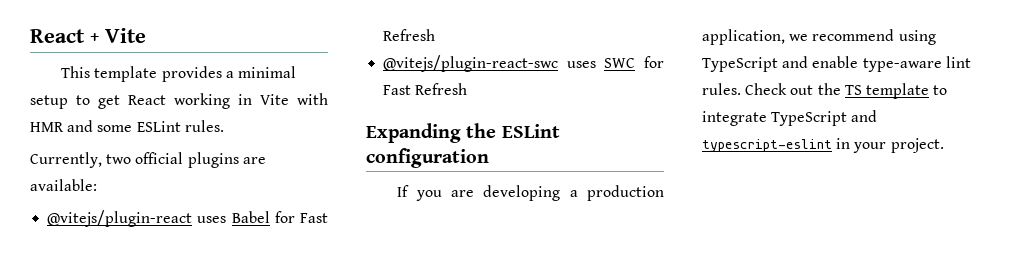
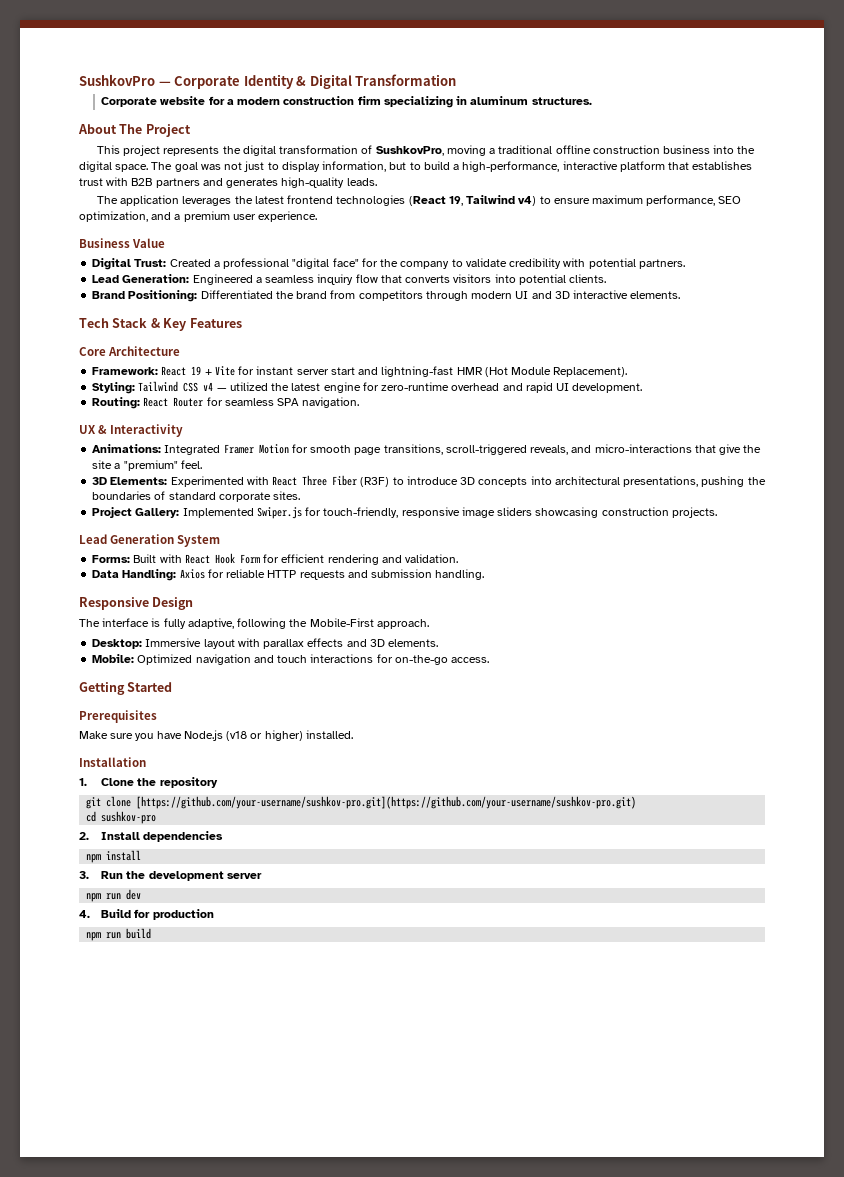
[30,28,146,43] [61,66,296,82] [30,93,328,109] [30,120,224,132] [30,152,266,168] [30,179,97,191] [47,210,328,227] [383,29,436,41] [383,55,664,72] [383,83,468,95] [366,123,560,143] [366,148,489,168] [397,185,664,201] [702,29,936,45] [702,56,971,72] [702,83,948,99] [702,110,878,126] [702,138,944,153] React + Vite // This template provides a minimal setup to get React working in Vite with HMR and some ESLint rules. // Currently, two official plugins are available: // @vitejs/plugin-react uses Babel for Fast Refresh // @vitejs/plugin-react-swc uses SWC for Fast Refresh // Expanding the ESLint configuration // If you are developing a production application, we recommend using TypeScript and enable type-aware lint rules. Check out the TS template to integrate TypeScript and typescript-eslint in your project. -> [79,74,457,89] [101,96,592,108] [78,124,191,137] [96,145,756,156] [79,161,753,172] [79,177,377,188] [96,195,742,206] [79,211,318,222] [79,238,166,248] [92,258,685,270] [92,274,607,285] [92,290,681,302] [79,318,242,331] [79,346,181,356] [92,366,628,377] [92,381,643,394] [92,397,360,409] [79,424,184,437] [92,444,762,455] [92,460,202,471] [92,475,766,487] [92,491,301,502] [92,507,717,519] [79,534,221,547] [92,553,459,565] [92,569,485,581] [79,597,194,610] [79,618,429,629] [92,638,439,649] [92,654,490,665] [79,682,173,695] [79,710,157,723] [79,730,353,741] [79,757,146,767] [79,777,218,788] [86,796,637,809] [86,811,157,824] [79,831,224,842] [86,850,142,863] [79,871,262,881] [86,889,142,902] [79,909,214,920] [86,928,152,941] SushkovPro — Corporate Identity & Digital Transformation // Corporate website for a modern construction firm specializing in aluminum structures. // About The Project // This project represents the digital transformation of SushkovPro, moving a traditional offline construction business into the digital space. The goal was not just to display information, but to build a high-performance, interactive platform that establishes trust with B2B partners and generates high-quality leads. // The application leverages the latest frontend technologies (React 19, Tailwind v4) to ensure maximum performance, SEO optimization, and a premium user experience. // Business Value // Digital Trust: Created a professional "digital face" for the company to validate credibility with potential partners. // Lead Generation: Engineered a seamless inquiry flow that converts visitors into potential clients. // Brand Positioning: Differentiated the brand from competitors through modern UI and 3D interactive elements. // Tech Stack & Key Features // Core Architecture // Framework: React 19 + Vite for instant server start and lightning-fast HMR (Hot Module Replacement). // Styling: Tailwind CSS v4 — utilized the latest engine for zero-runtime overhead and rapid UI development. // Routing: React Router for seamless SPA navigation. // UX & Interactivity // Animations: Integrated Framer Motion for smooth page transitions, scroll-triggered reveals, and micro-interactions that give the site a "premium" feel. // 3D Elements: Experimented with React Three Fiber (R3F) to introduce 3D concepts into architectural presentations, pushing the boundaries of standard corporate sites. // Project Gallery: Implemented Swiper.js for touch-friendly, responsive image sliders showcasing construction projects. // Lead Generation System // Forms: Built with React Hook Form for efficient rendering and validation. // Data Handling: Axios for reliable HTTP requests and submission handling. // Responsive Design // The interface is fully adaptive, following the Mobile-First approach. // Desktop: Immersive layout with parallax effects and 3D elements. // Mobile: Optimized navigation and touch interactions for on-the-go access. // Getting Started // Prerequisites // Make sure you have Node.js (v18 or higher) installed. // Installation // 1. Clone the repository // git clone [https://github.com/your-username/sushkov-pro.git](https://github.com/your-username/sushkov-pro.git) // cd sushkov-pro // 2. Install dependencies // npm install // 3. Run the development server // npm run dev // 4. Build for production // npm run build

